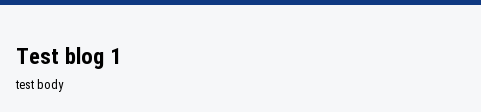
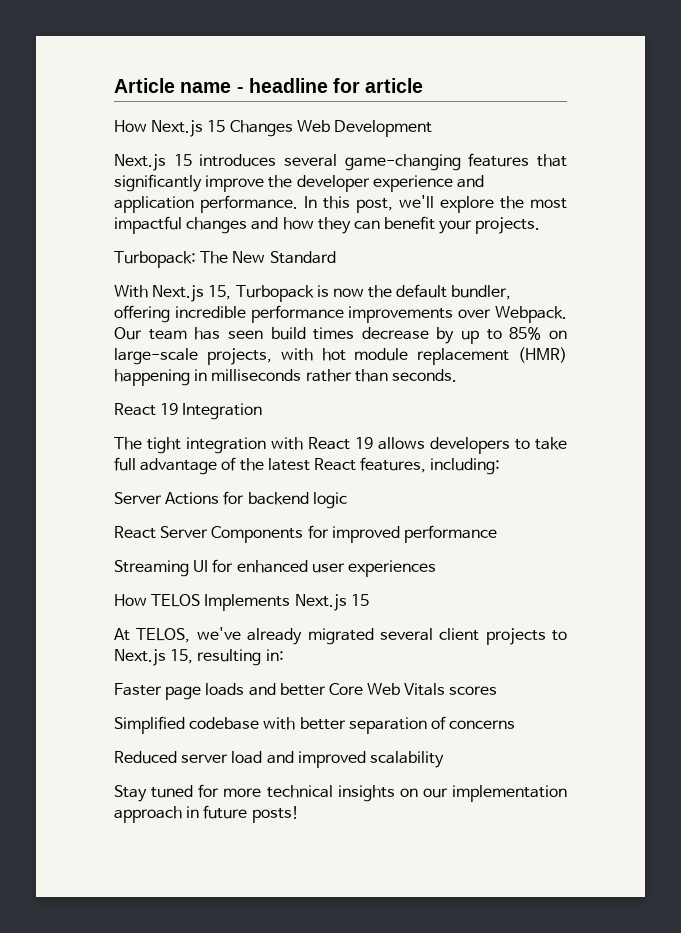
[16,47,122,69] [15,79,65,92] Test blog 1 // test body -> [114,78,424,93] [114,120,432,137] [114,153,567,171] [114,174,484,192] [114,195,567,213] [114,216,541,234] [114,251,336,268] [114,284,512,302] [114,305,567,323] [114,327,567,344] [114,347,567,365] [114,369,457,386] [114,403,263,420] [114,437,567,454] [114,457,501,475] [114,491,347,509] [114,525,497,543] [114,559,436,577] [114,594,369,611] [114,627,567,645] [114,649,284,666] [114,683,498,700] [114,716,516,734] [114,751,444,768] [114,784,567,802] [114,805,299,823] Article name - headline for article // How Next.js 15 Changes Web Development // Next.js 15 introduces several game-changing features that significantly improve the developer experience and application performance. In this post, we'll explore the most impactful changes and how they can benefit your projects. // Turbopack: The New Standard // With Next.js 15, Turbopack is now the default bundler, offering incredible performance improvements over Webpack. Our team has seen build times decrease by up to 85% on large-scale projects, with hot module replacement (HMR) happening in milliseconds rather than seconds. // React 19 Integration // The tight integration with React 19 allows developers to take full advantage of the latest React features, including: // Server Actions for backend logic // React Server Components for improved performance // Streaming UI for enhanced user experiences // How TELOS Implements Next.js 15 // At TELOS, we've already migrated several client projects to Next.js 15, resulting in: // Faster page loads and better Core Web Vitals scores // Simplified codebase with better separation of concerns // Reduced server load and improved scalability // Stay tuned for more technical insights on our implementation approach in future posts!

